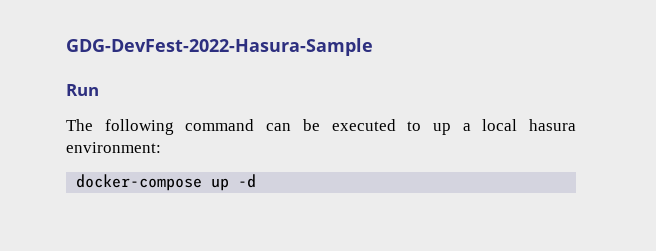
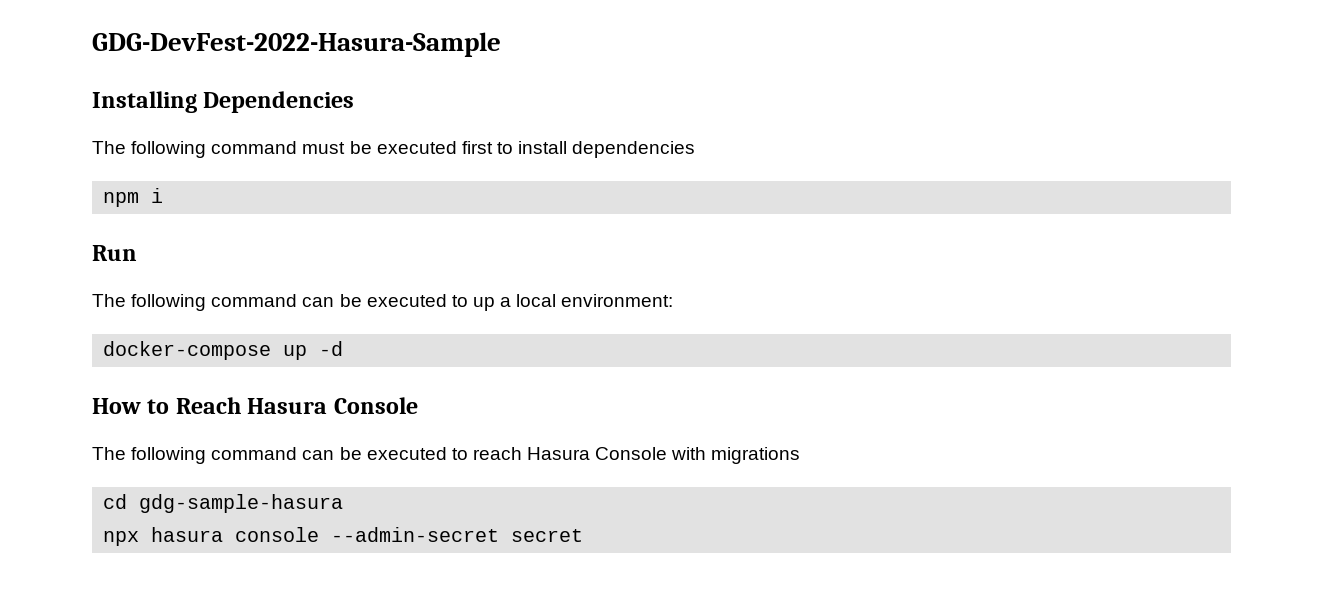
(373, 47) none -> [92,91,355,113] [92,141,696,158] [103,188,164,207] // Installing Dependencies // The following command must be executed first to install dependencies // npm i
[528,119,576,131] hasura -> (557, 300) none
(257, 181) none -> [92,397,418,414] [92,447,801,464] [103,494,344,513] [103,527,584,546] // How to Reach Hasura Console // The following command can be executed to reach Hasura Console with migrations // cd gdg-sample-hasura // npx hasura console --admin-secret secret

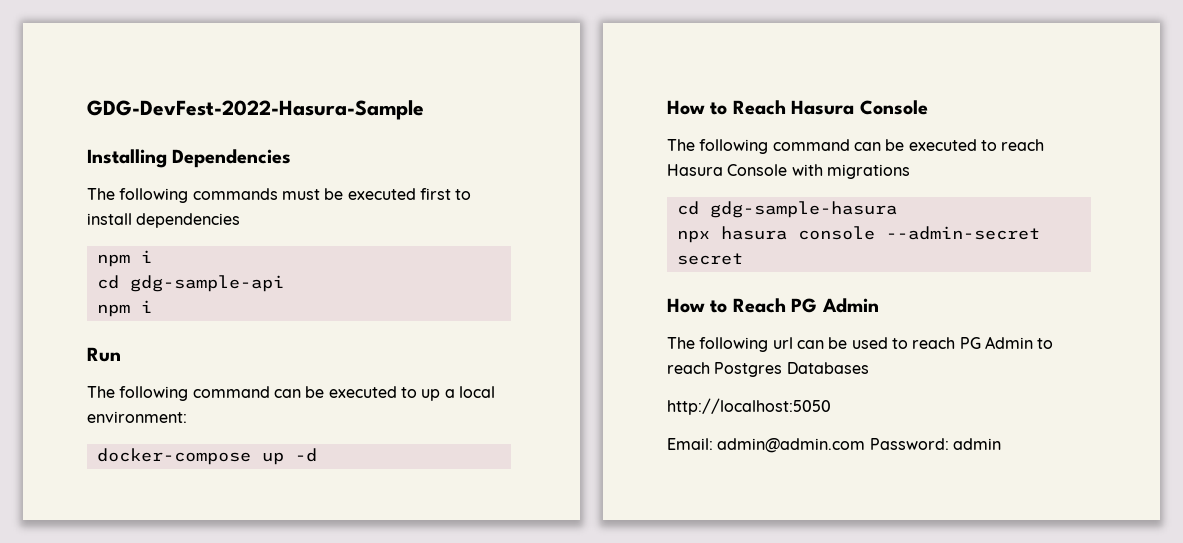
[211,141,298,154] command -> [192,188,278,200] commands
(164, 195) none -> [96,275,284,292] [96,300,152,317] // cd gdg-sample-api // npm i
(584, 535) none -> [667,298,879,313] [667,336,1054,352] [667,362,869,377] [667,398,831,415] [667,438,1001,453] // How to Reach PG Admin // The following url can be used to reach PG Admin to reach Postgres Databases // http://localhost:5050 // Email: admin@admin.com Password: admin

